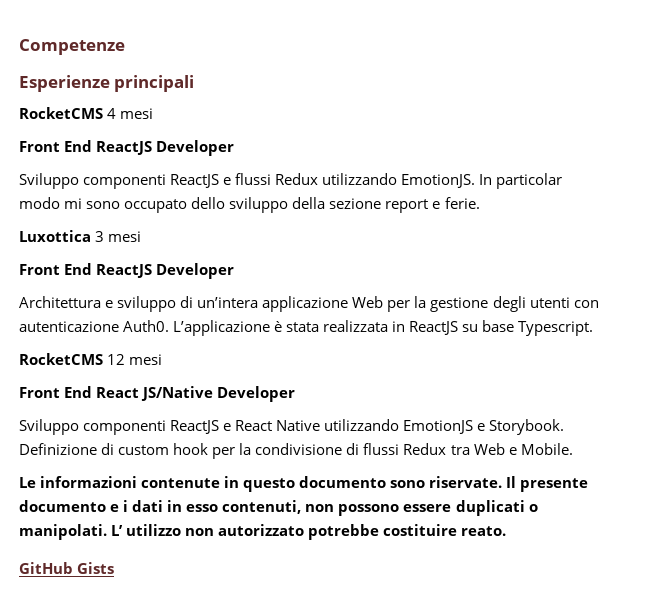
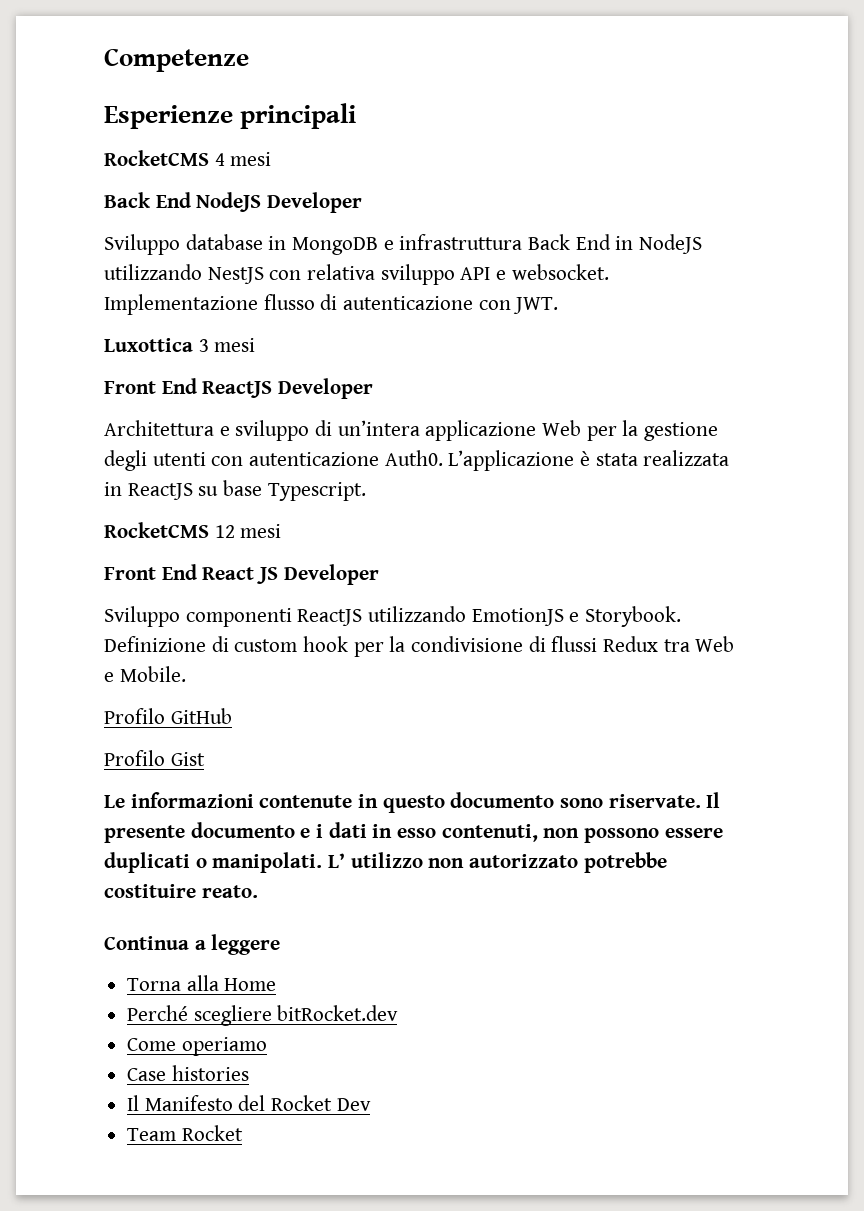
[19,140,235,156] [19,173,563,189] [19,197,480,213] Front End ReactJS Developer // Sviluppo componenti ReactJS e flussi Redux utilizzando EmotionJS. In particolar modo mi sono occupato dello sviluppo della sezione report e ferie. -> [104,192,363,213] [104,234,703,255] [104,264,609,285] [104,294,559,315] Back End NodeJS Developer // Sviluppo database in MongoDB e infrastruttura Back End in NodeJS utilizzando NestJS con relativa sviluppo API e websocket. Implementazione flusso di autenticazione con JWT.
[141,386,296,402] [19,419,321,435] JS/Native Developer // Sviluppo componenti ReactJS e React Native -> [257,564,379,585] [104,606,363,627] JS Developer // Sviluppo componenti ReactJS
(573, 449) none -> [104,708,232,724] [104,750,205,766] // Profilo GitHub // Profilo Gist
[19,562,115,574] GitHub Gists -> [104,934,281,955] [127,975,277,991] [127,1005,399,1026] [127,1037,267,1056] [127,1065,249,1081] [127,1095,371,1111] [127,1125,243,1141] Continua a leggere // Torna alla Home // Perché scegliere bitRocket.dev // Come operiamo // Case histories // Il Manifesto del Rocket Dev // Team Rocket

